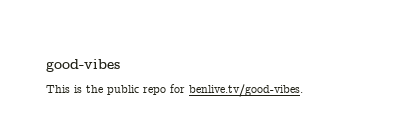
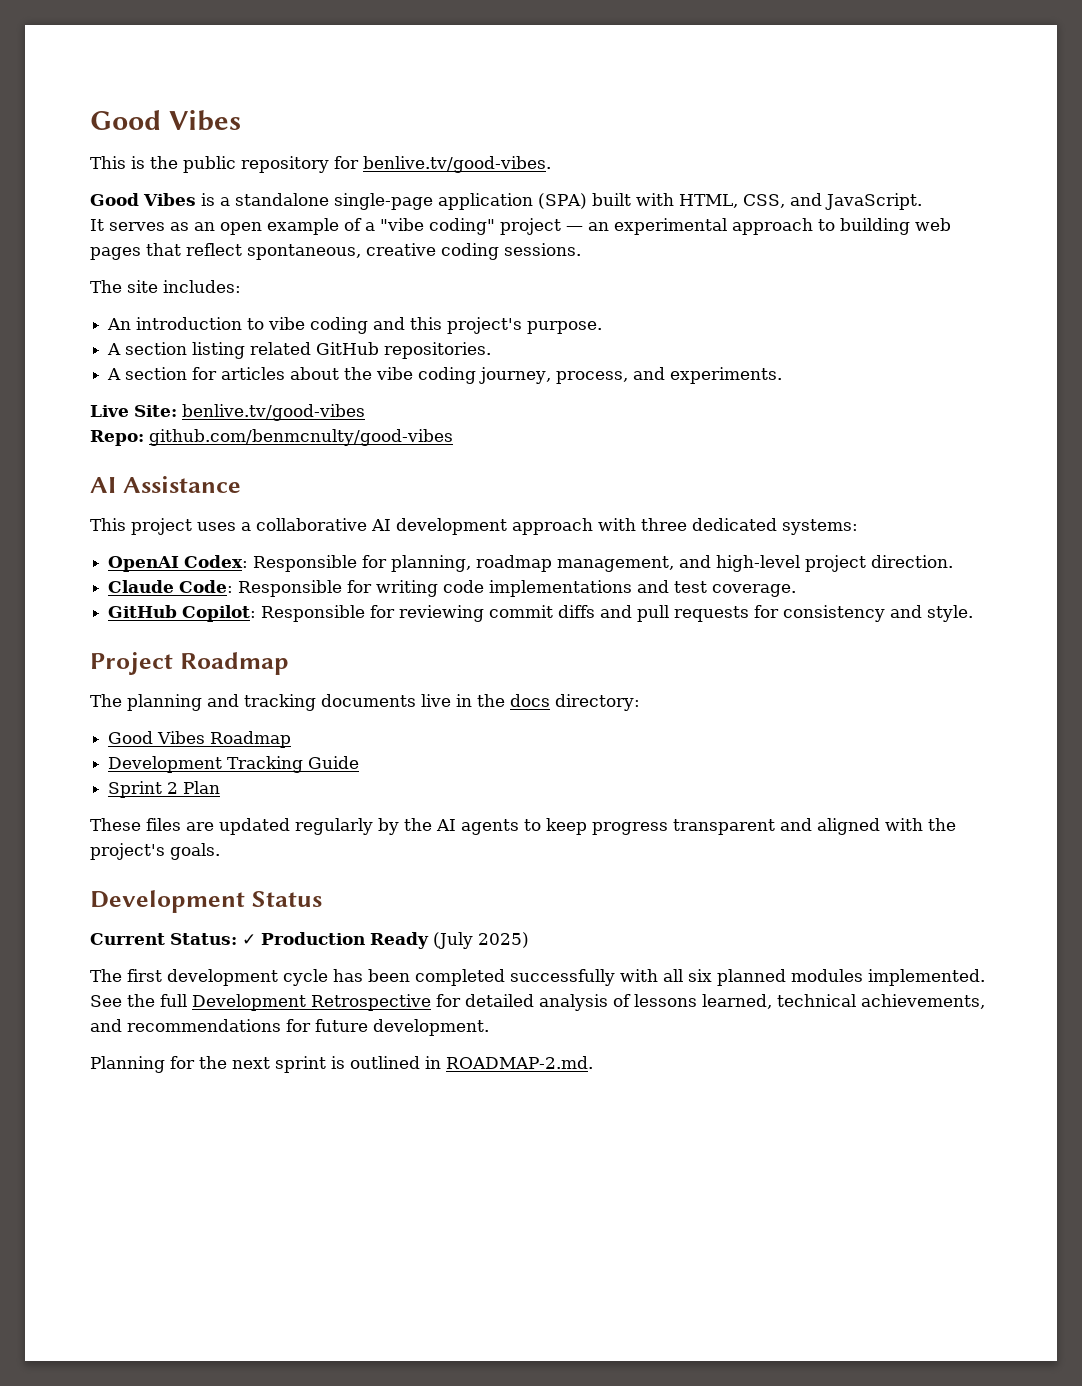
[46,59,120,72] good-vibes -> [90,110,241,131] Good Vibes
[143,87,166,95] repo -> [241,156,329,173] repository
(303, 90) none -> [90,193,922,210] [90,218,951,235] [90,243,581,260] [90,280,241,293] [107,317,603,334] [107,342,492,359] [107,367,783,384] [90,404,365,421] [90,429,453,446] [90,476,241,493] [90,518,858,535] [108,555,954,572] [108,580,797,597] [108,605,974,622] [90,652,289,675] [90,694,640,711] [108,731,292,748] [108,756,360,773] [108,781,221,798] [90,818,956,835] [90,843,220,860] [90,890,322,913] [90,932,529,949] [90,969,985,986] [90,994,985,1011] [90,1019,489,1036] [90,1056,593,1073] // Good Vibes is a standalone single-page application (SPA) built with HTML, CSS, and JavaScript. // It serves as an open example of a "vibe coding" project — an experimental approach to building web pages that reflect spontaneous, creative coding sessions. // The site includes: // An introduction to vibe coding and this project's purpose. // A section listing related GitHub repositories. // A section for articles about the vibe coding journey, process, and experiments. // Live Site: benlive.tv/good-vibes // Repo: github.com/benmcnulty/good-vibes // AI Assistance // This project uses a collaborative AI development approach with three dedicated systems: // OpenAI Codex: Responsible for planning, roadmap management, and high-level project direction. // Claude Code: Responsible for writing code implementations and test coverage. // GitHub Copilot: Responsible for reviewing commit diffs and pull requests for consistency and style. // Project Roadmap // The planning and tracking documents live in the docs directory: // Good Vibes Roadmap // Development Tracking Guide // Sprint 2 Plan // These files are updated regularly by the AI agents to keep progress transparent and aligned with the project's goals. // Development Status // Current Status: ✓ Production Ready (July 2025) // The first development cycle has been completed successfully with all six planned modules implemented. See the full Development Retrospective for detailed analysis of lessons learned, technical achievements, and recommendations for future development. // Planning for the next sprint is outlined in ROADMAP-2.md.

